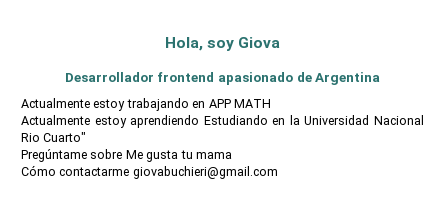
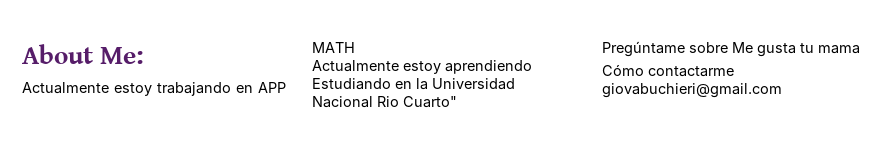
[164,37,281,51] [64,72,381,85] Hola, soy Giova // Desarrollador frontend apasionado de Argentina -> [22,44,145,64] About Me:

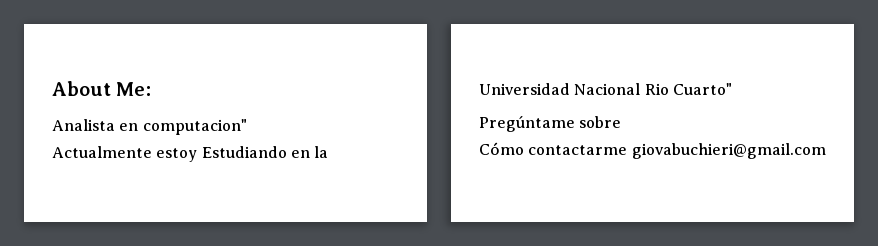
[22,82,286,96] [312,42,355,53] [312,60,532,74] Actualmente estoy trabajando en APP MATH // Actualmente estoy aprendiendo -> [52,119,247,135] [52,146,198,162] Analista en computacion" // Actualmente estoy
[732,42,860,57] Me gusta tu mama -> (622, 122) none

